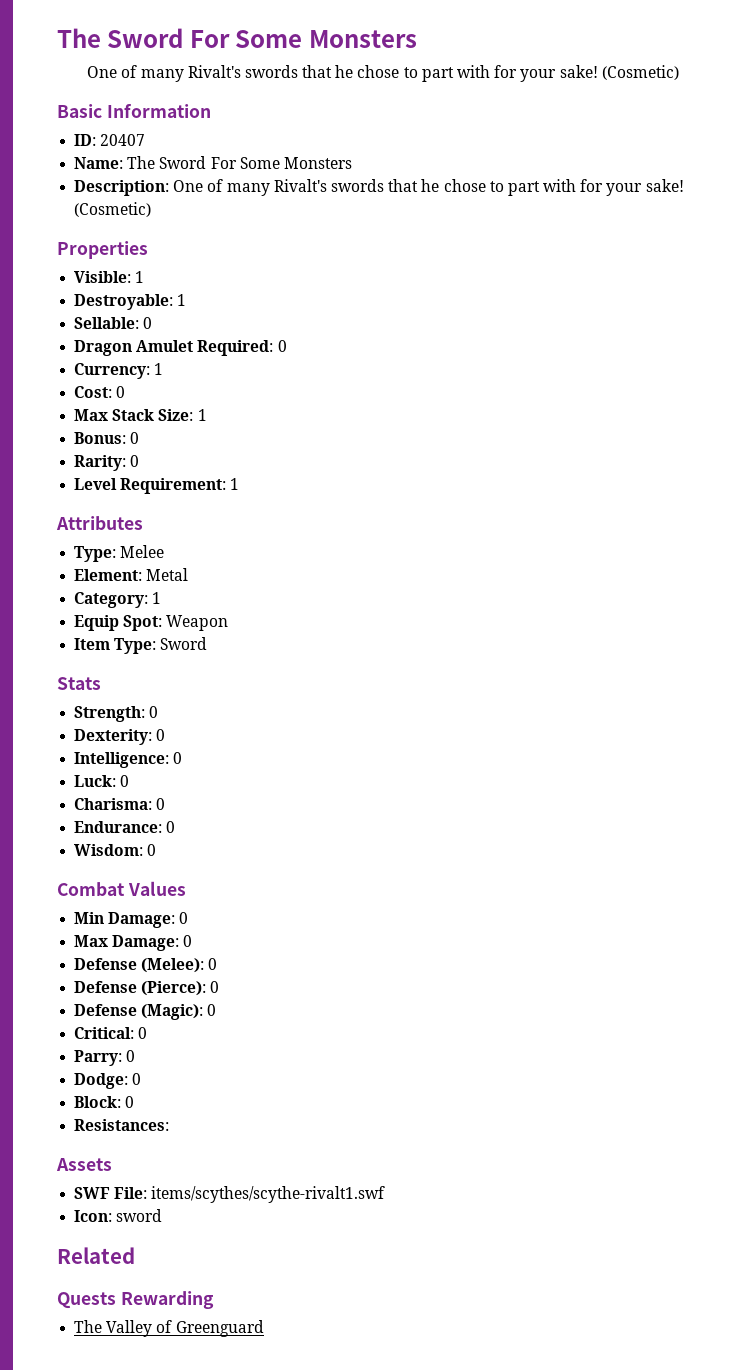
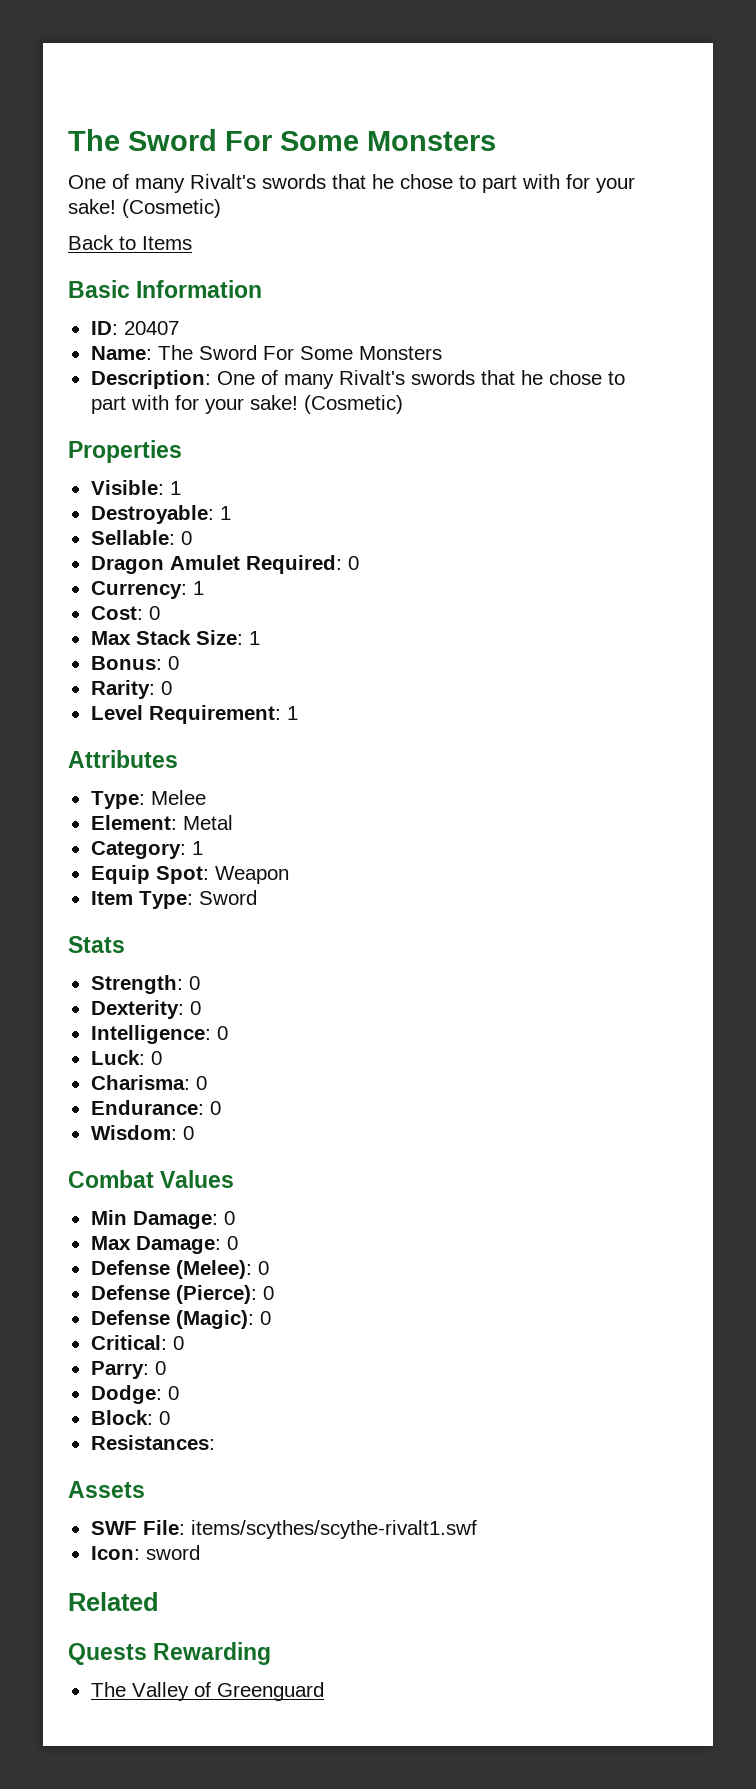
(679, 72) none -> [68,235,192,250] // Back to Items

